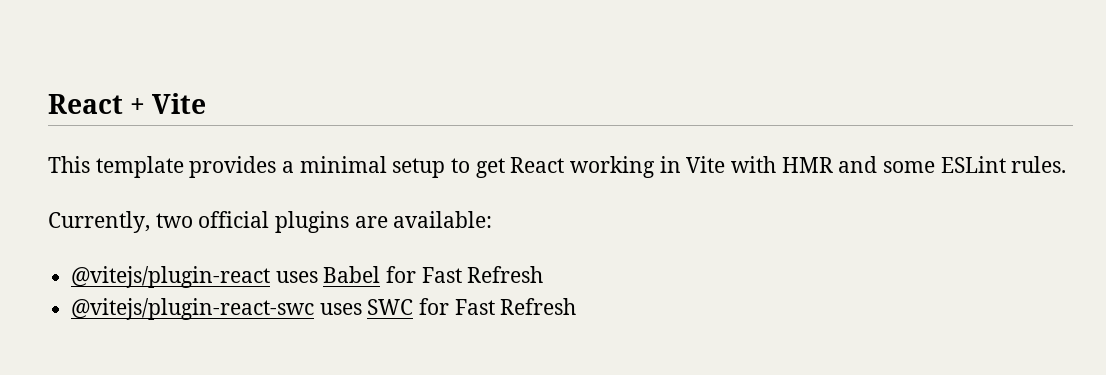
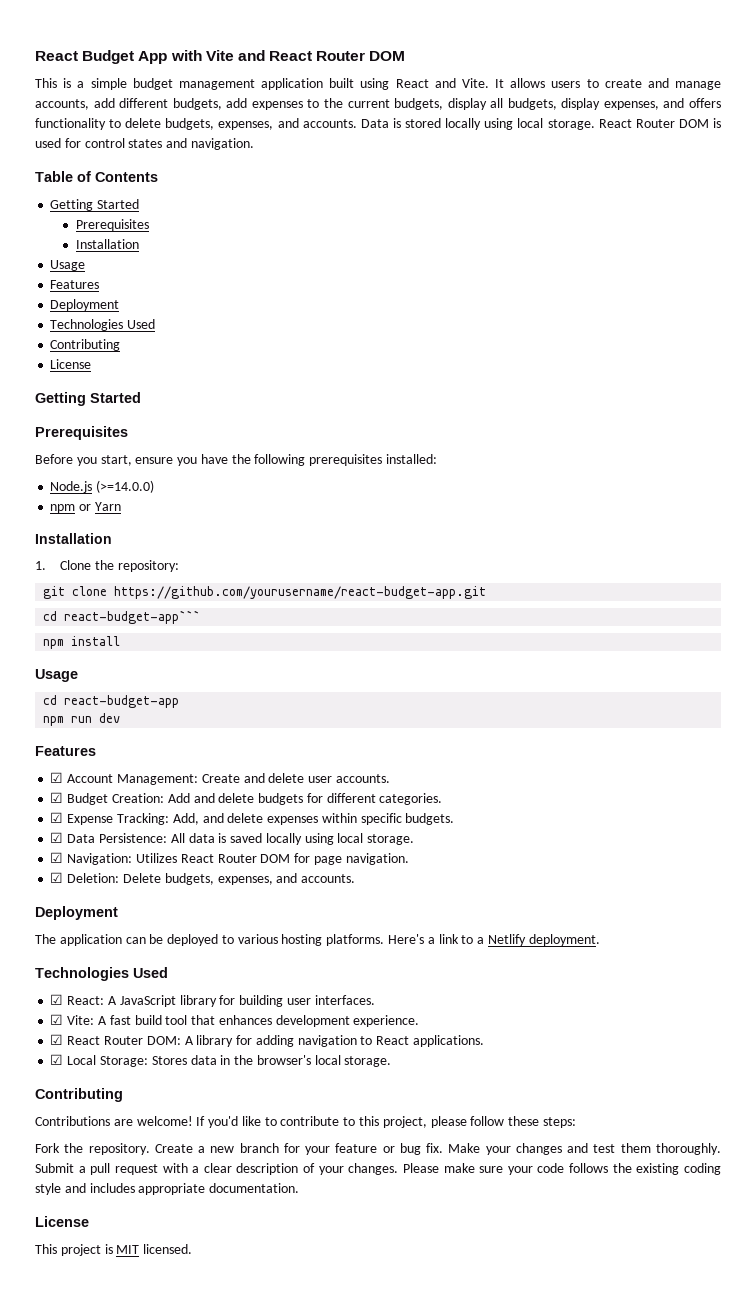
[48,93,207,114] [48,156,1067,178] [48,211,493,233] [71,266,544,288] [71,298,577,320] React + Vite // This template provides a minimal setup to get React working in Vite with HMR and some ESLint rules. // Currently, two official plugins are available: // @vitejs/plugin-react uses Babel for Fast Refresh // @vitejs/plugin-react-swc uses SWC for Fast Refresh -> [35,50,406,64] [35,78,721,90] [35,98,721,110] [35,118,722,130] [35,138,254,150] [35,171,158,182] [50,199,140,211] [75,219,149,231] [75,239,139,249] [50,260,86,271] [50,280,100,289] [50,299,120,311] [50,319,156,331] [50,339,121,351] [50,359,92,369] [35,392,141,406] [35,426,128,440] [35,454,438,466] [50,480,155,493] [50,502,121,513] [35,533,112,544] [35,560,179,572] [43,586,487,599] [43,610,201,624] [43,636,121,649] [35,669,78,682] [43,695,180,708] [43,713,121,726] [35,746,96,756] [50,772,390,785] [50,792,443,805] [50,812,455,825] [50,832,415,845] [50,852,409,865] [50,872,356,885] [35,906,118,920] [35,934,600,946] [35,967,168,981] [50,994,375,1007] [50,1014,420,1027] [50,1034,484,1047] [50,1054,392,1067] [35,1088,123,1102] [35,1116,576,1128] [35,1143,721,1155] [35,1163,722,1175] [35,1183,300,1195] [35,1216,89,1227] [35,1244,193,1256] React Budget App with Vite and React Router DOM // This is a simple budget management application built using React and Vite. It allows users to create and manage accounts, add different budgets, add expenses to the current budgets, display all budgets, display expenses, and offers functionality to delete budgets, expenses, and accounts. Data is stored locally using local storage. React Router DOM is used for control states and navigation. // Table of Contents // Getting Started // Prerequisites // Installation // Usage // Features // Deployment // Technologies Used // Contributing // License // Getting Started // Prerequisites // Before you start, ensure you have the following prerequisites installed: // Node.js (>=14.0.0) // npm or Yarn // Installation // 1. Clone the repository: // git clone https://github.com/yourusername/react-budget-app.git // cd react-budget-app``` // npm install // Usage // cd react-budget-app // npm run dev // Features // ☑ Account Management: Create and delete user accounts. // ☑ Budget Creation: Add and delete budgets for different categories. // ☑ Expense Tracking: Add, and delete expenses within specific budgets. // ☑ Data Persistence: All data is saved locally using local storage. // ☑ Navigation: Utilizes React Router DOM for page navigation. // ☑ Deletion: Delete budgets, expenses, and accounts. // Deployment // The application can be deployed to various hosting platforms. Here's a link to a Netlify deployment. // Technologies Used // ☑ React: A JavaScript library for building user interfaces. // ☑ Vite: A fast build tool that enhances development experience. // ☑ React Router DOM: A library for adding navigation to React applications. // ☑ Local Storage: Stores data in the browser's local storage. // Contributing // Contributions are welcome! If you'd like to contribute to this project, please follow these steps: // Fork the repository. Create a new branch for your feature or bug fix. Make your changes and test them thoroughly. Submit a pull request with a clear description of your changes. Please make sure your code follows the existing coding style and includes appropriate documentation. // License // This project is MIT licensed.

